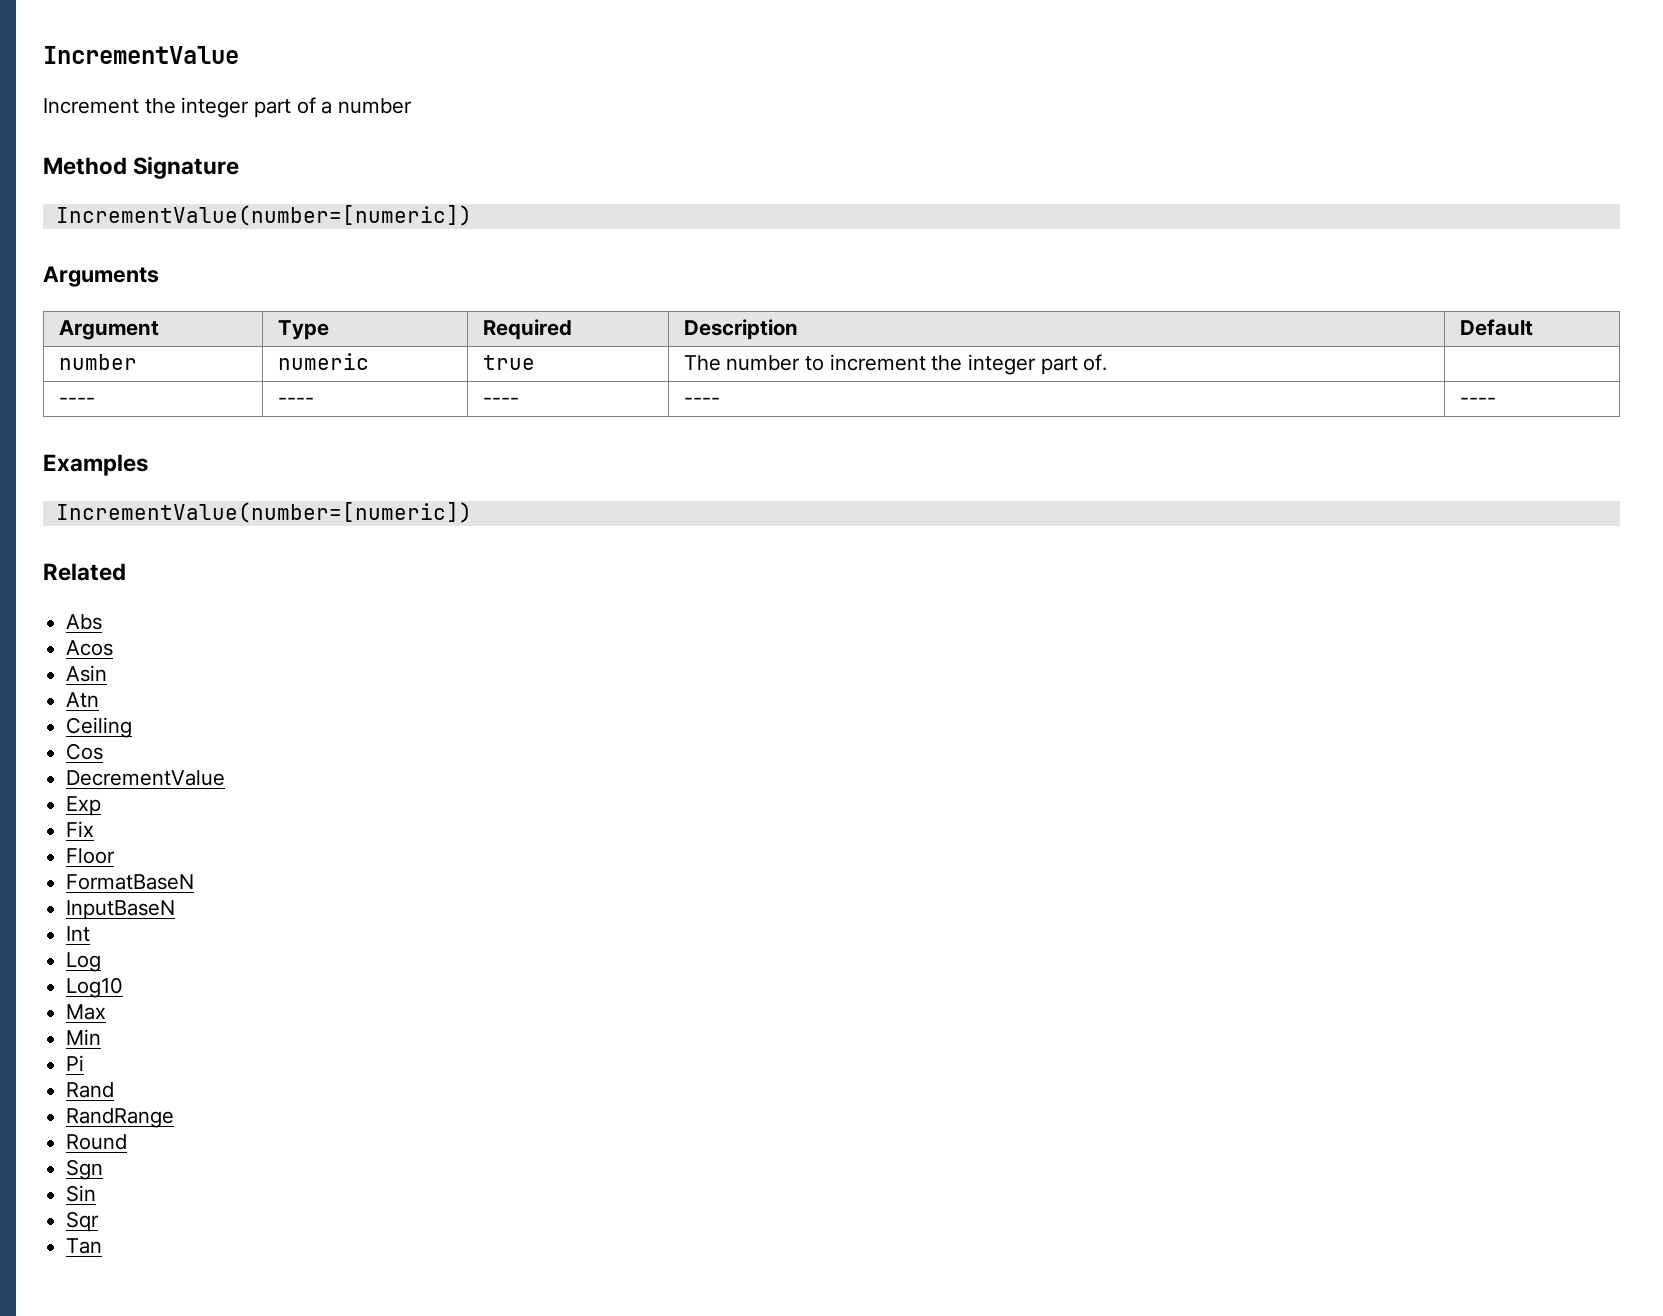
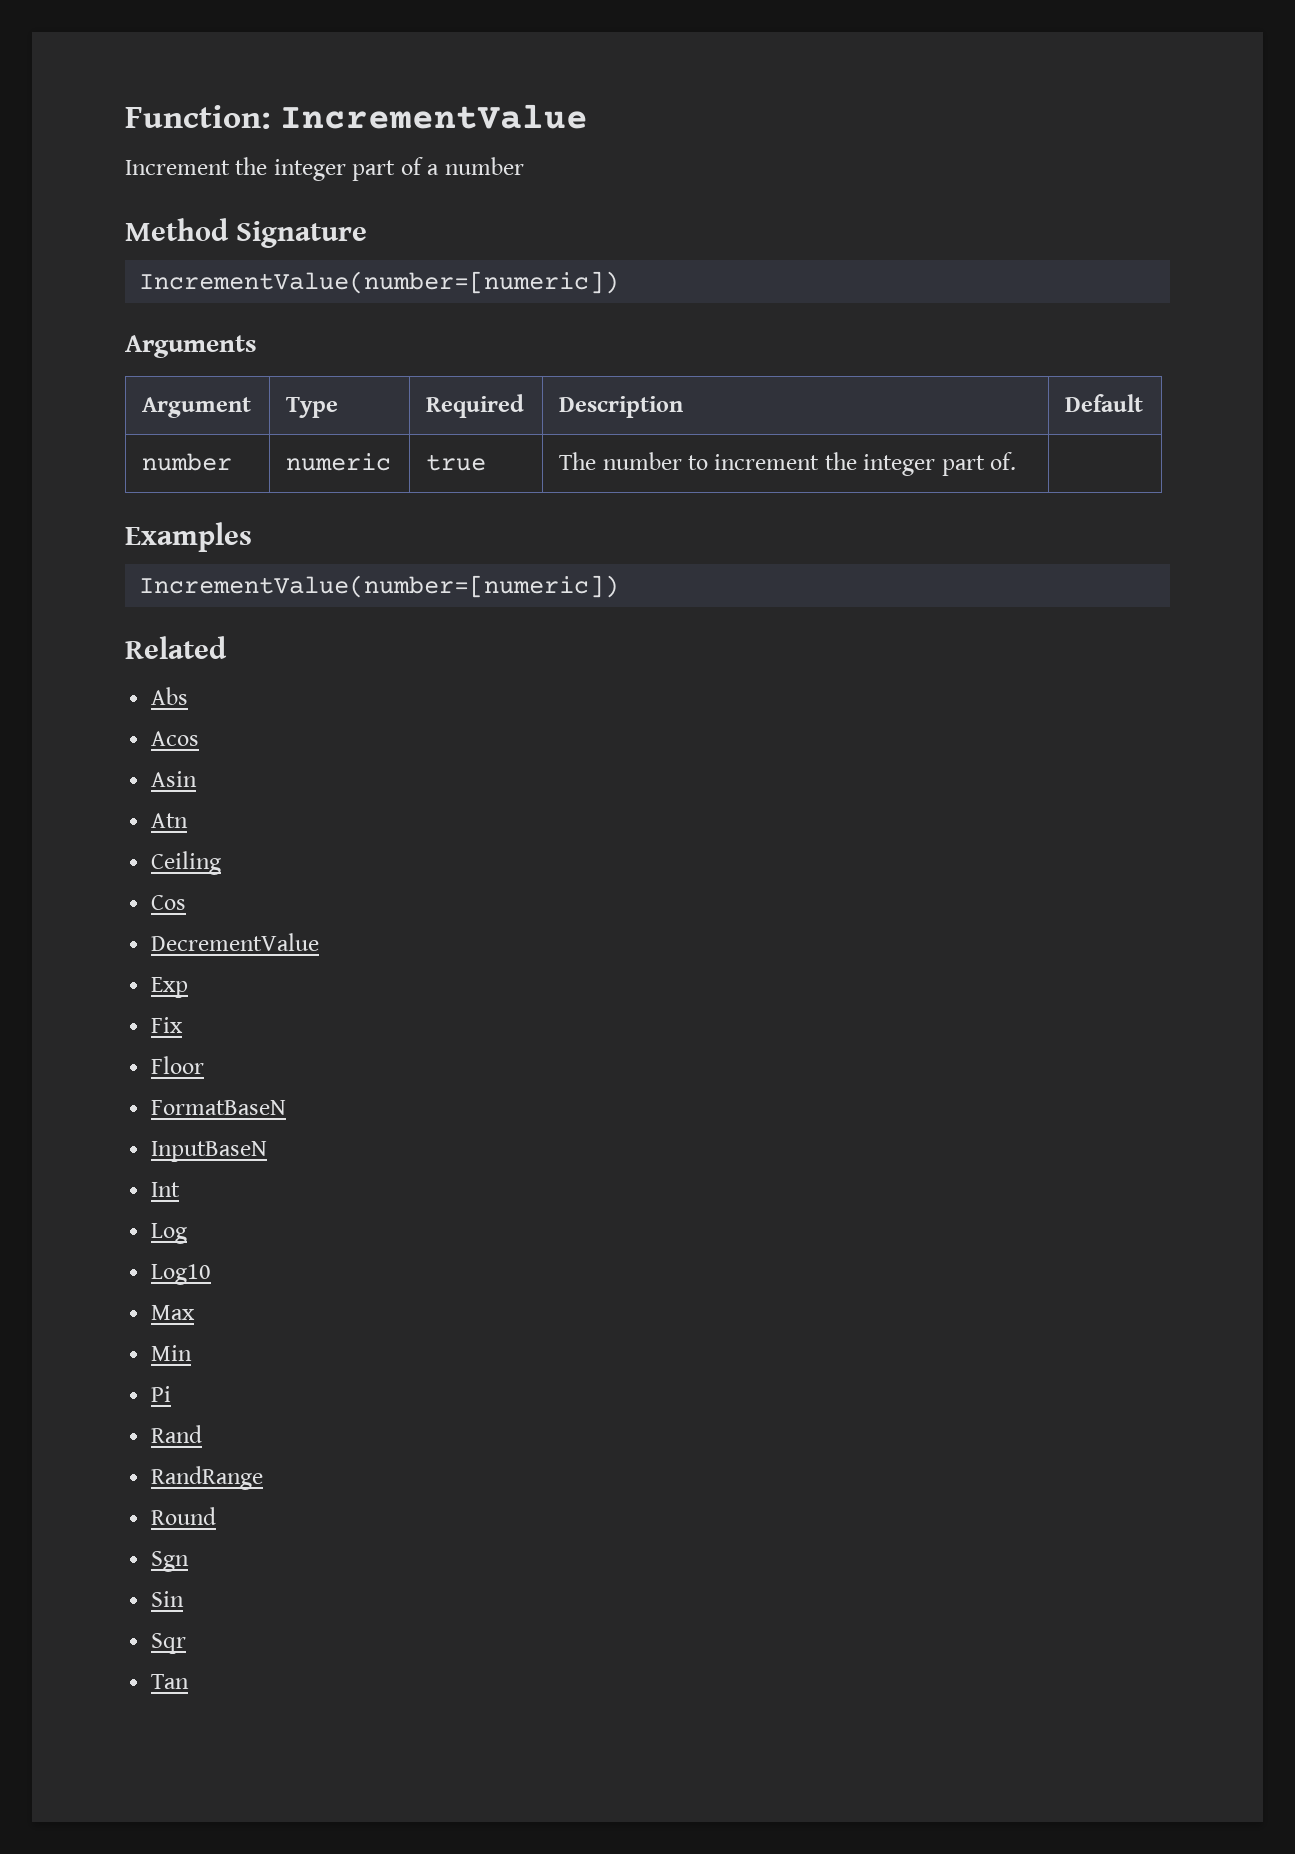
(43, 55) none -> [125,105,271,129] Function:
[58,397,95,405] [277,397,314,405] [482,397,519,405] [683,397,720,405] [1459,397,1496,405] // ---- | ---- | ---- | ---- | ---- -> (1017, 461) none

